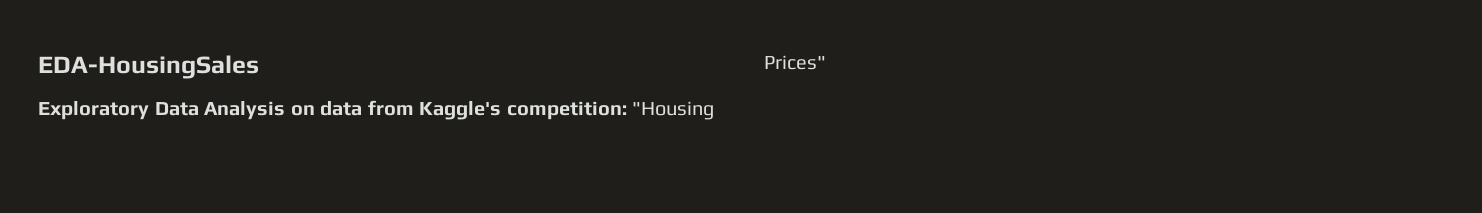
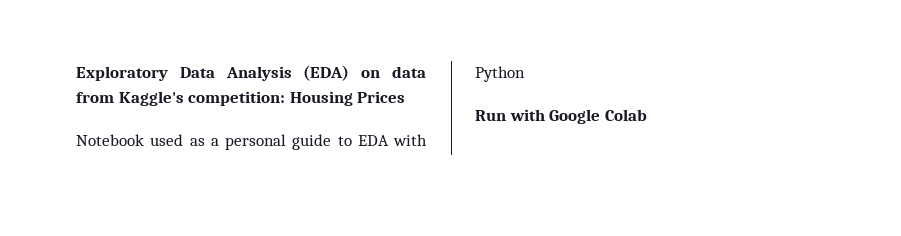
[38,55,259,79] EDA-HousingSales // -> (76, 73) none
(285, 110) none -> [303,65,350,81] (EDA)
[632,101,714,120] [764,55,826,70] "Housing Prices" -> [289,91,406,106] [76,134,427,150] [475,66,525,82] [475,109,647,124] Housing Prices // Notebook used as a personal guide to EDA with Python // Run with Google Colab

